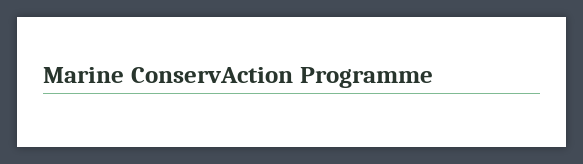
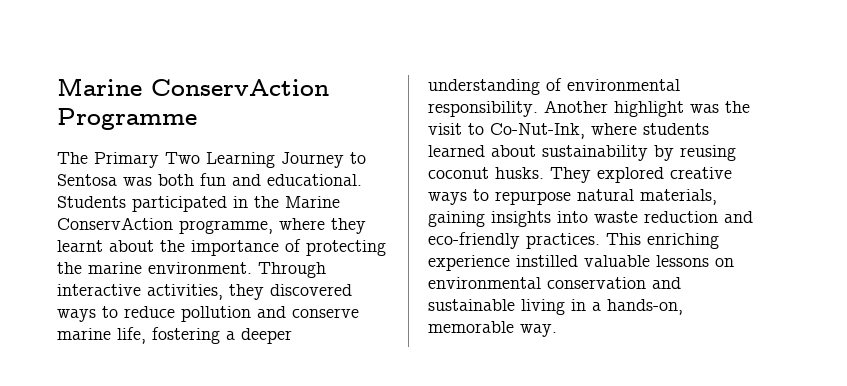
(433, 77) none -> [57,152,366,168] [57,173,362,186] [57,196,340,212] [57,217,366,234] [57,239,386,256] [57,262,326,278] [57,284,352,300] [57,306,359,322] [57,327,292,344] [428,78,680,95] [428,100,750,117] [428,123,709,139] [428,145,736,161] [428,167,732,183] [428,189,717,205] [428,211,753,227] [428,232,719,249] [428,255,734,271] [428,277,681,289] [428,299,683,315] [428,321,557,337] // The Primary Two Learning Journey to Sentosa was both fun and educational. Students participated in the Marine ConservAction programme, where they learnt about the importance of protecting the marine environment. Through interactive activities, they discovered ways to reduce pollution and conserve marine life, fostering a deeper understanding of environmental responsibility. Another highlight was the visit to Co-Nut-Ink, where students learned about sustainability by reusing coconut husks. They explored creative ways to repurpose natural materials, gaining insights into waste reduction and eco-friendly practices. This enriching experience instilled valuable lessons on environmental conservation and sustainable living in a hands-on, memorable way.

